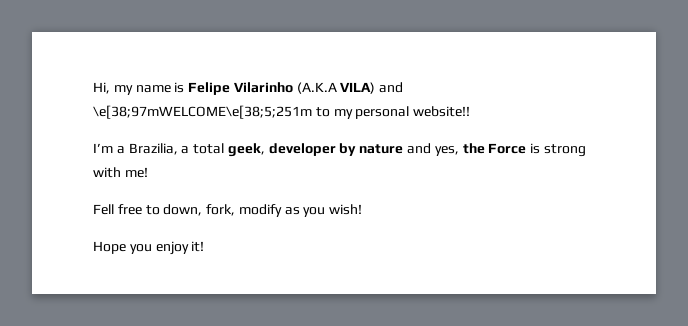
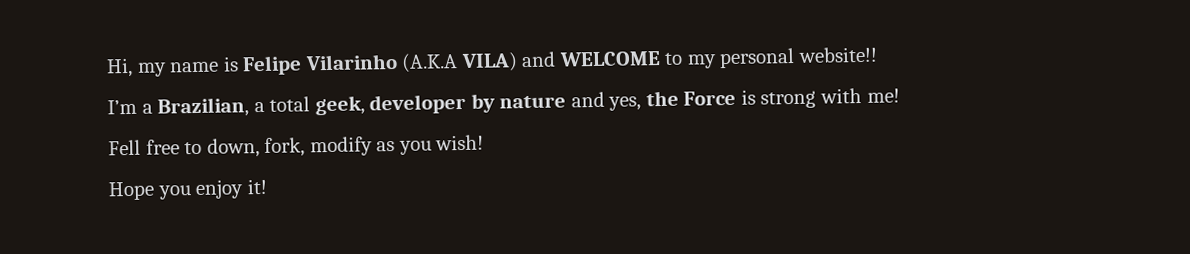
[93,105,312,119] \e[38;97mWELCOME\e[38;5;251m -> [558,51,661,67] WELCOME
[128,143,178,155] Brazilia, -> [157,97,250,118] Brazilian,

